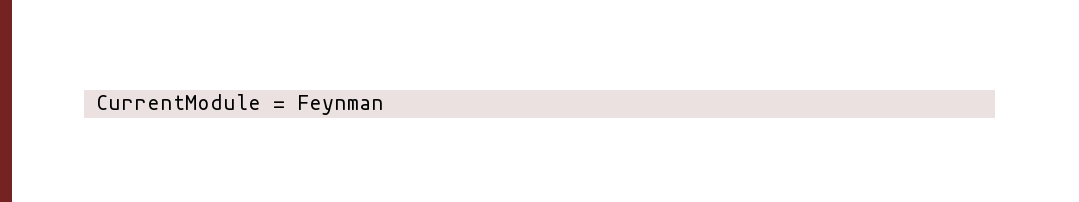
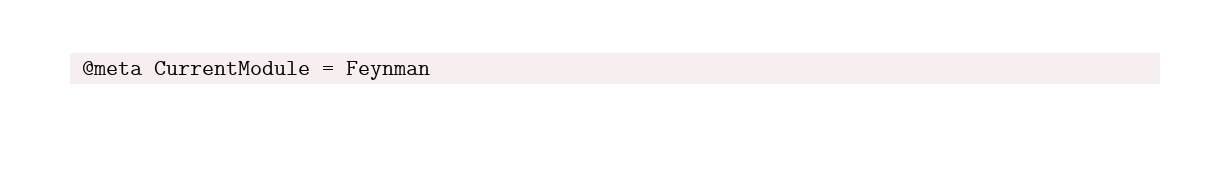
(96, 102) none -> [82,61,144,75] @meta

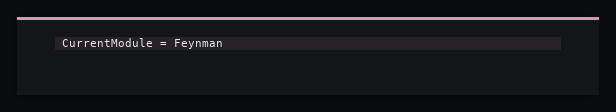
[82,61,144,75] @meta -> (61, 42) none

